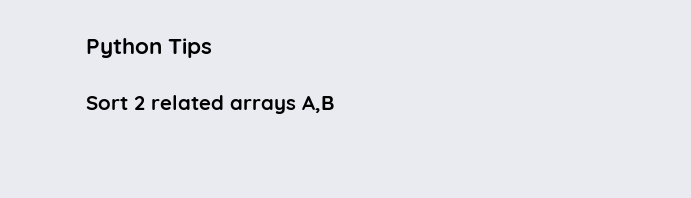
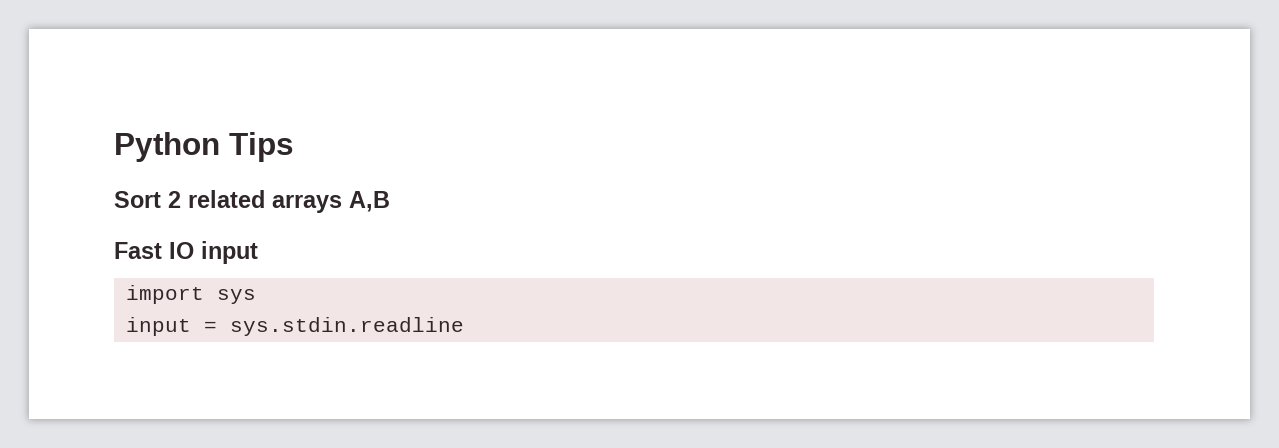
(334, 104) none -> [114,241,258,264] [125,285,256,304] [125,317,464,336] // Fast IO input // import sys // input = sys.stdin.readline

